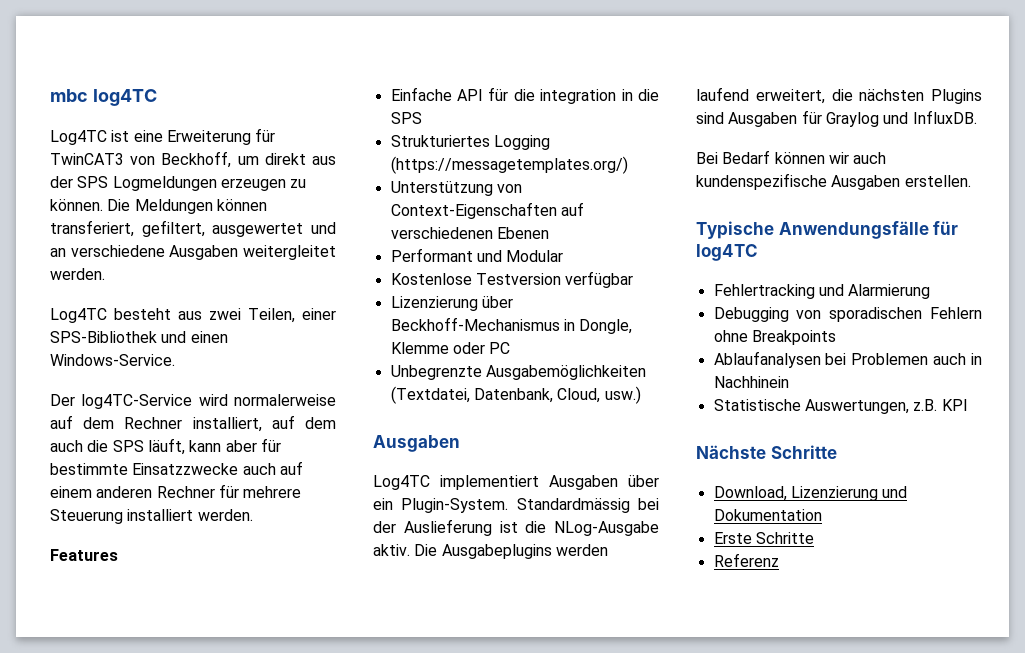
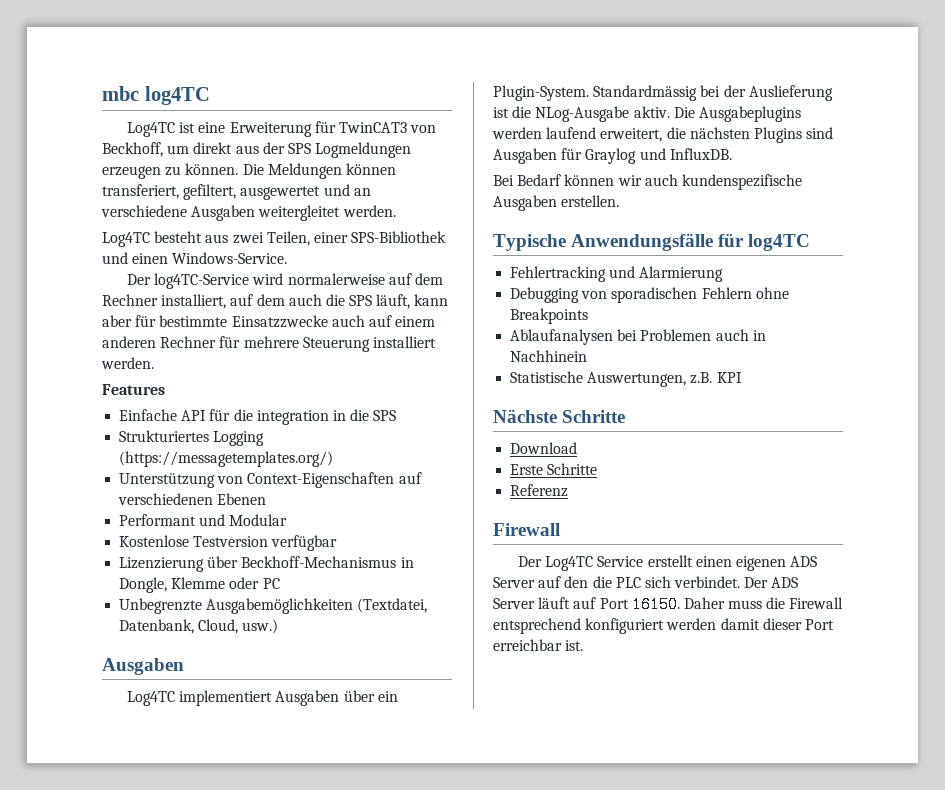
[713,486,908,501] [713,509,822,521] Download, Lizenzierung und Dokumentation -> [510,442,578,454] Download
(779, 560) none -> [493,523,560,536] [518,555,818,571] [493,576,799,588] [493,596,844,613] [493,618,834,634] [493,639,584,651] // Firewall // Der Log4TC Service erstellt einen eigenen ADS Server auf den die PLC sich verbindet. Der ADS Server läuft auf Port 16150. Daher muss die Firewall entsprechend konfiguriert werden damit dieser Port erreichbar ist.

